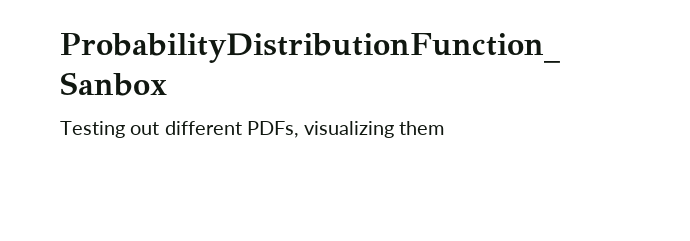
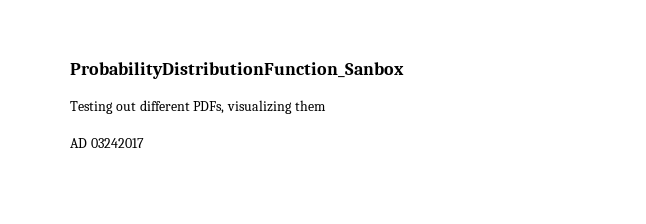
(445, 128) none -> [70,138,144,148] // AD 03242017

